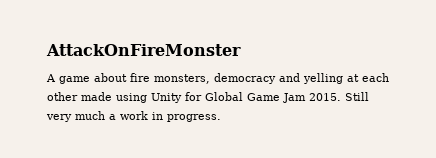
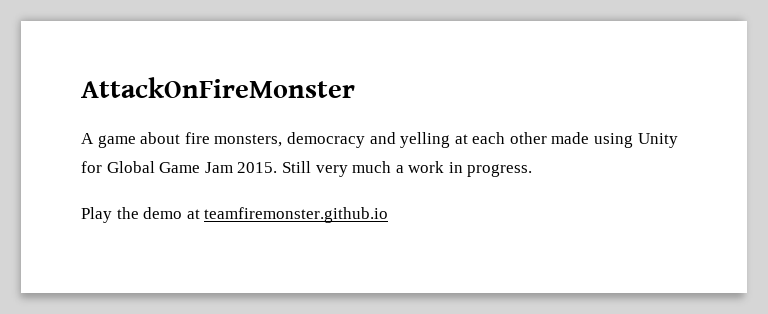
(221, 118) none -> [81,207,389,223] // Play the demo at teamfiremonster.github.io

